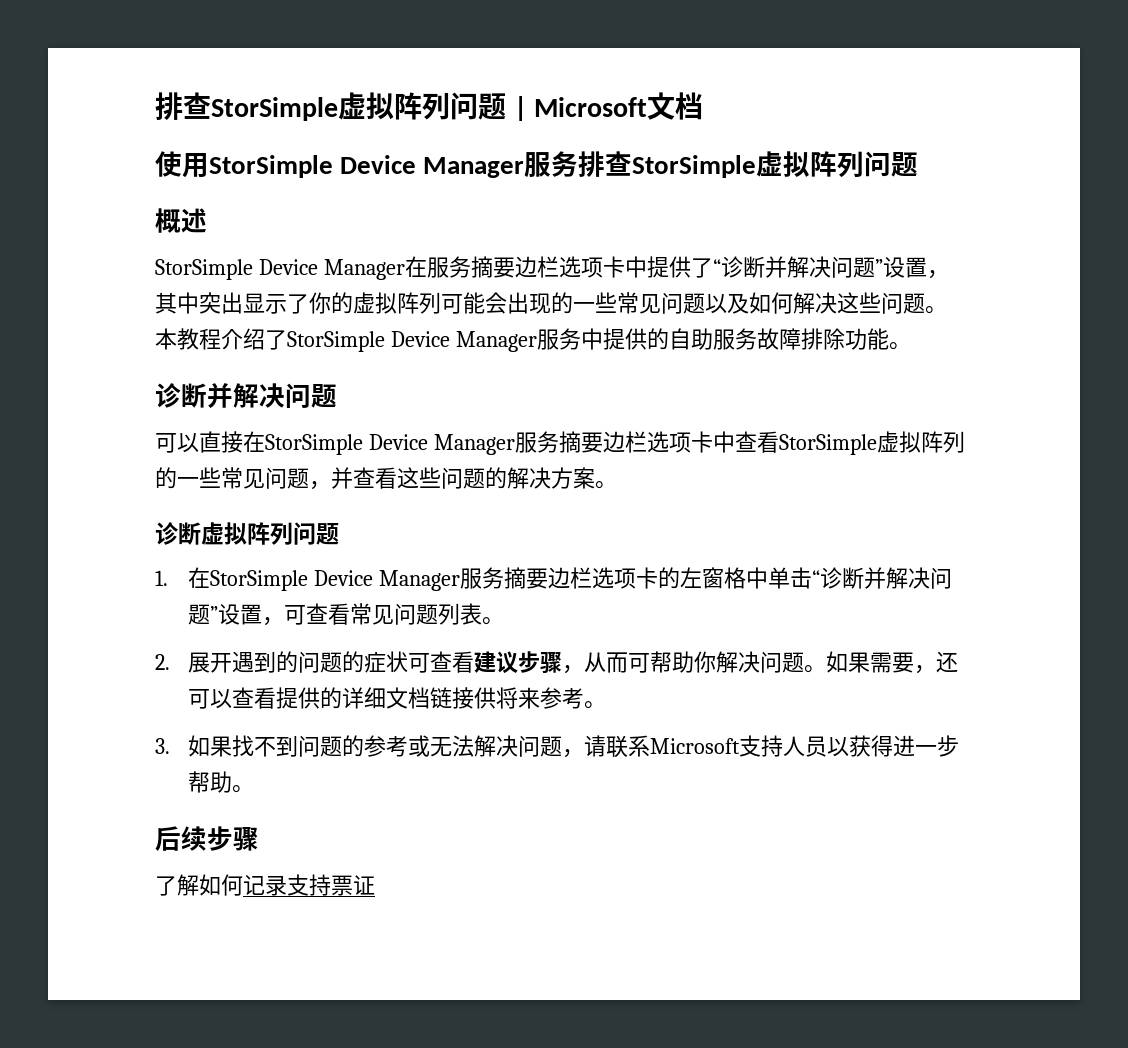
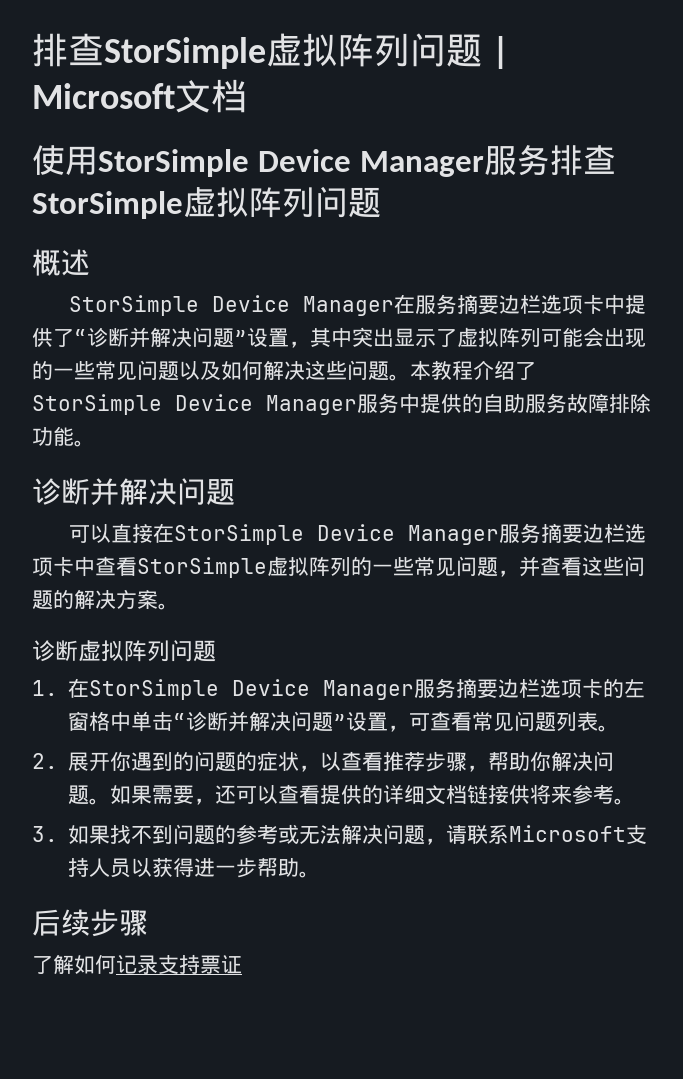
[309,292,353,314] 你的 -> (457, 338) none
(232, 663) none -> [110,752,132,771] 你
[407,651,650,674] 可查看建议步骤，从而可 -> [299,751,489,772] ，以查看推荐步骤，

